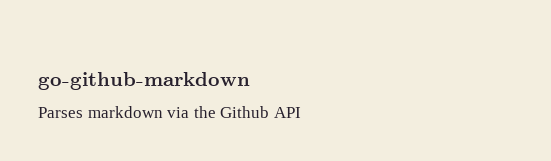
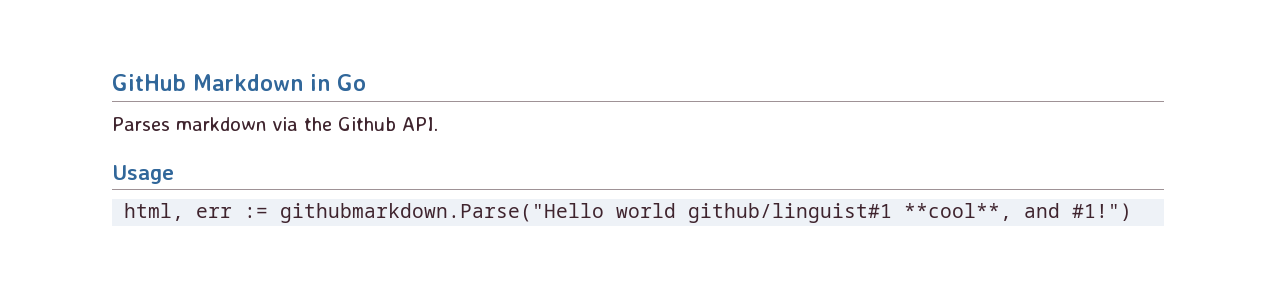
[38,72,250,90] go-github-markdown -> [112,74,366,91] GitHub Markdown in Go
[273,107,301,118] API -> [402,117,438,131] [112,165,174,184] [124,203,1133,223] API. // Usage // html, err := githubmarkdown.Parse("Hello world github/linguist#1 **cool**, and #1!")

